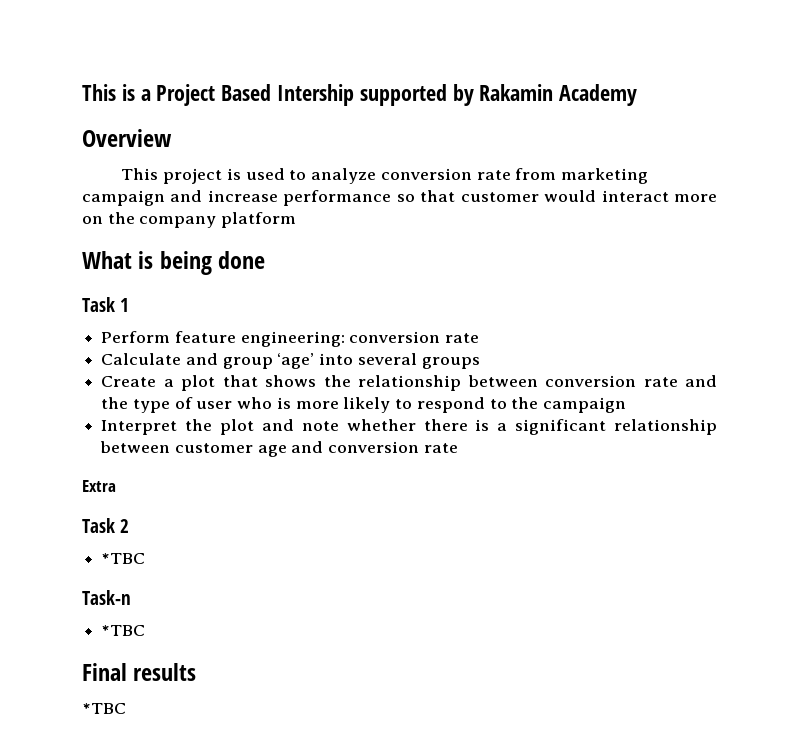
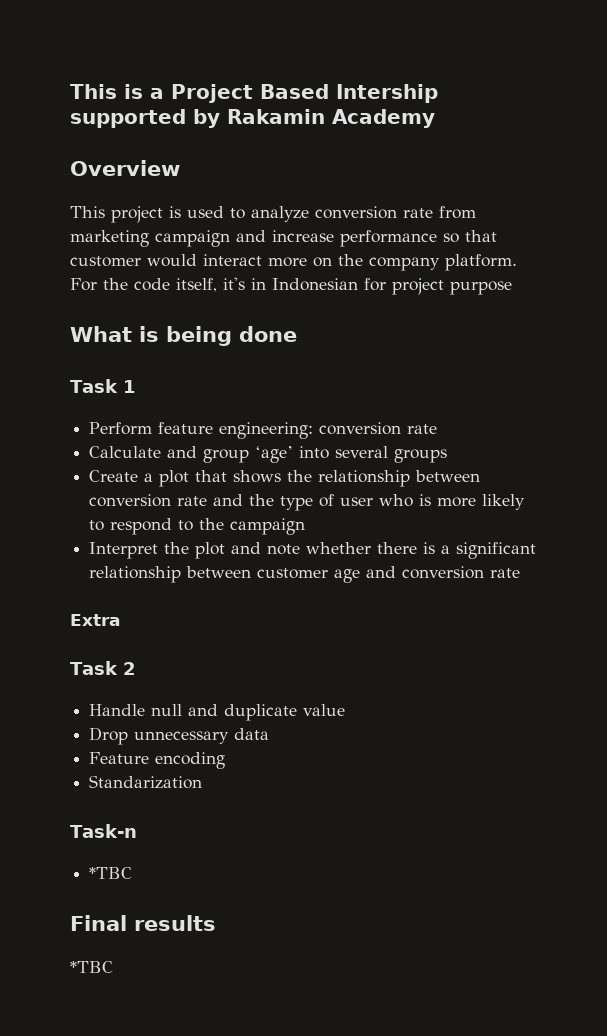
[221,212,297,228] platform -> [445,254,517,271] [70,277,512,295] platform. For the code itself, it's in Indonesian for project purpose
[101,553,146,564] *TBC -> [89,704,346,721] [89,727,270,745] [89,752,226,769] [89,775,203,789] Handle null and duplicate value // Drop unnecessary data // Feature encoding // Standarization

